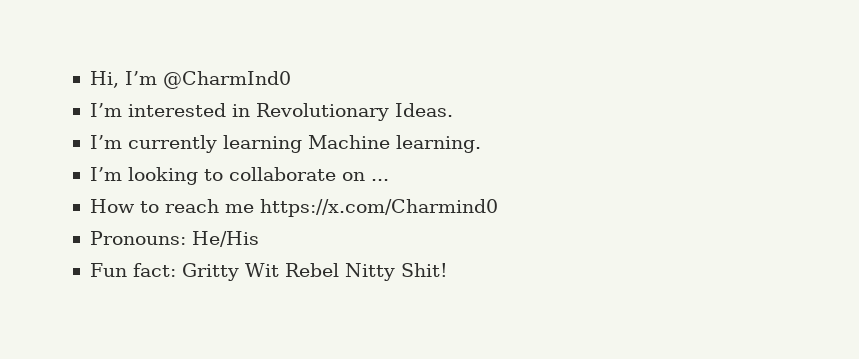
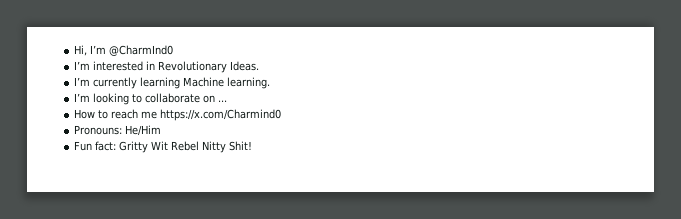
[191,231,259,247] He/His -> [125,125,162,136] He/Him

